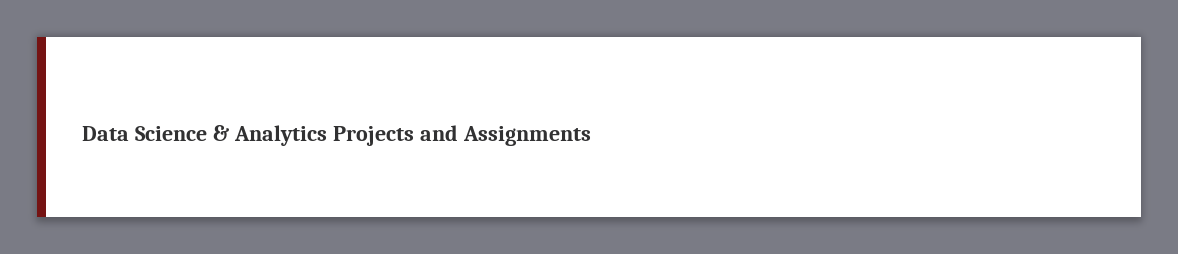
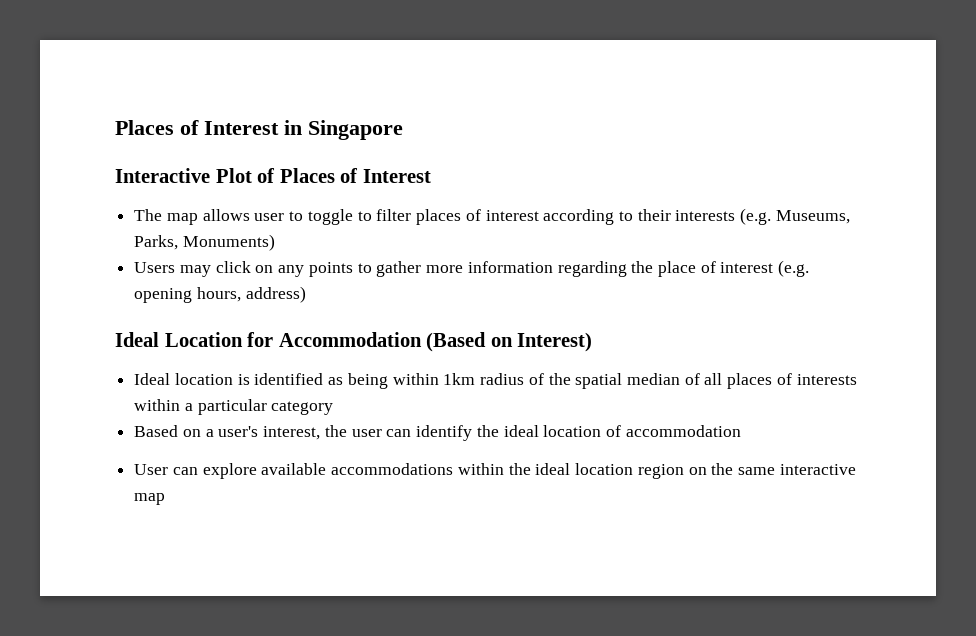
[82,125,591,146] Data Science & Analytics Projects and Assignments -> [115,120,403,140] [115,168,431,183] [134,208,850,225] [134,234,275,251] [134,260,810,277] [134,286,306,303] [115,332,593,352] [134,373,857,389] [134,399,334,415] [134,425,741,441] [134,463,856,479] [134,493,166,505] Places of Interest in Singapore // Interactive Plot of Places of Interest // The map allows user to toggle to filter places of interest according to their interests (e.g. Museums, Parks, Monuments) // Users may click on any points to gather more information regarding the place of interest (e.g. opening hours, address) // Ideal Location for Accommodation (Based on Interest) // Ideal location is identified as being within 1km radius of the spatial median of all places of interests within a particular category // Based on a user's interest, the user can identify the ideal location of accommodation // User can explore available accommodations within the ideal location region on the same interactive map

